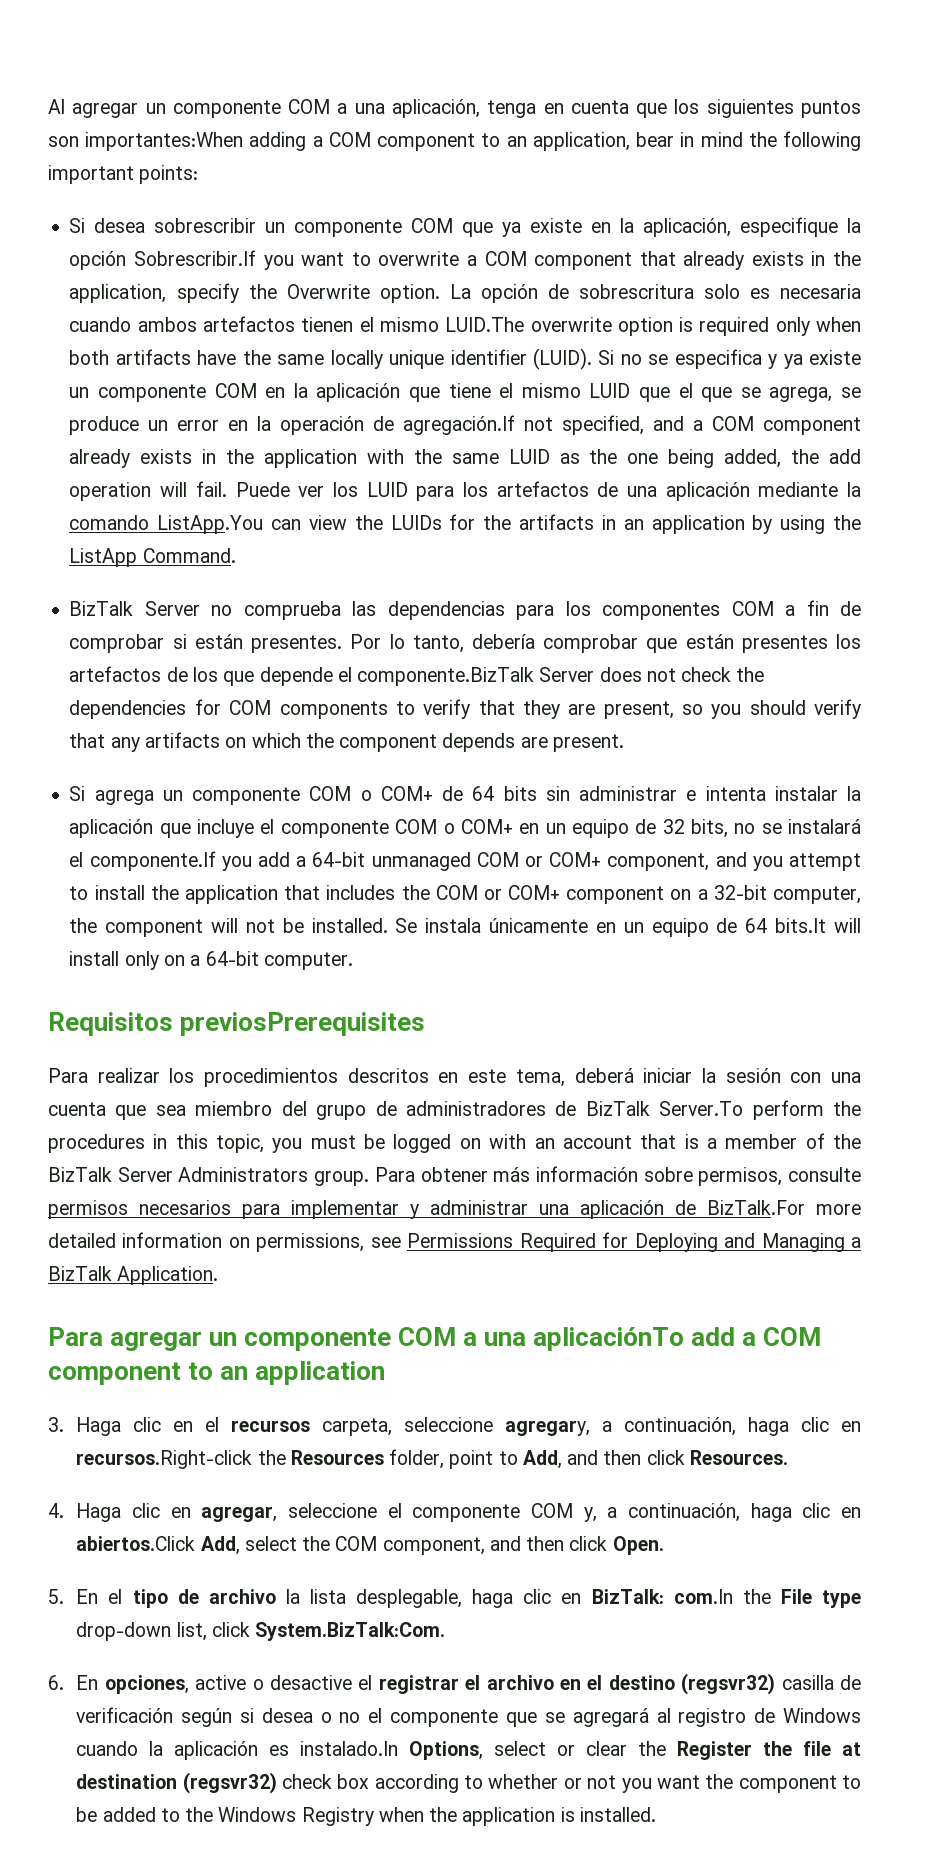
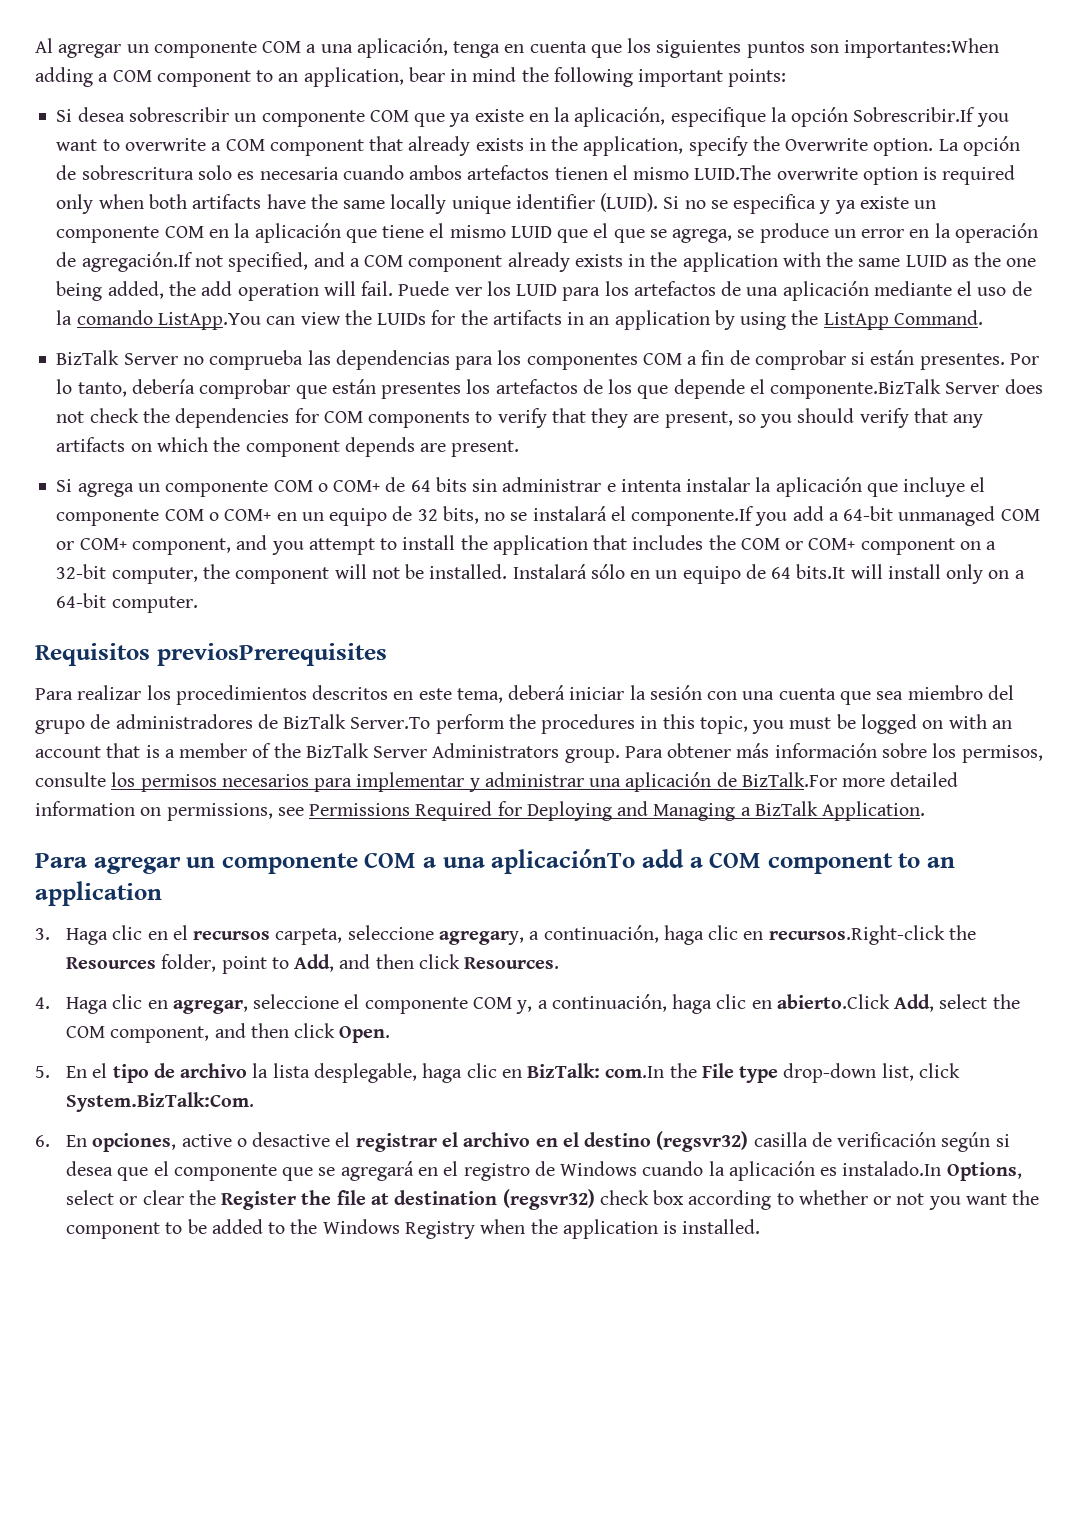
(839, 489) none -> [957,281,1032,296] el uso de
[395,918,589,933] Se instala únicamente -> [512,564,625,579] Instalará sólo
(693, 1174) none -> [932,743,957,758] los
(861, 1174) none -> [111,772,136,787] los
[76,1536,196,1551] abiertos.Click -> [776,994,890,1009] abierto.Click
[320,1712,361,1723] o no -> [117,1167,149,1181] que
[656,1708,671,1723] al -> [417,1161,459,1176] en el

